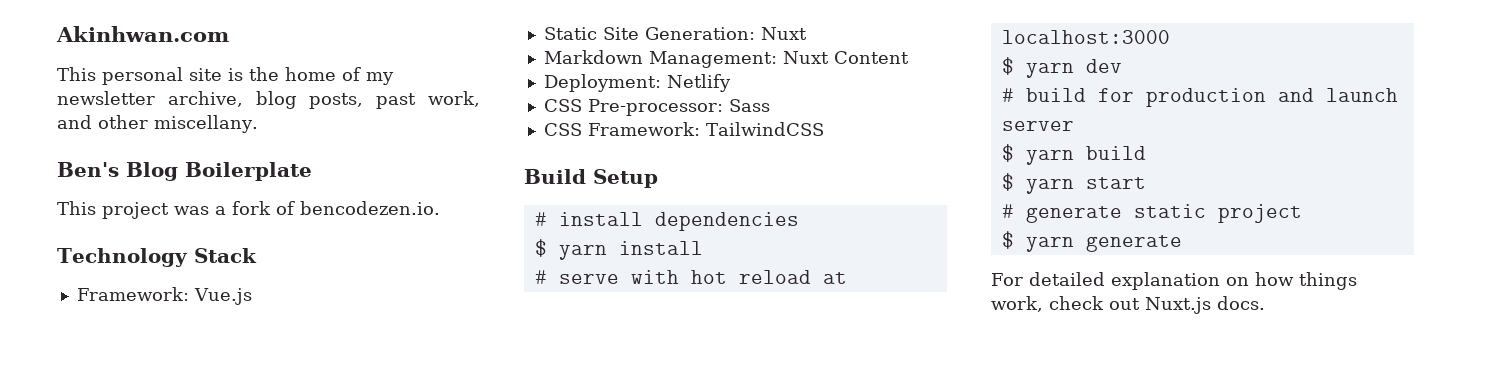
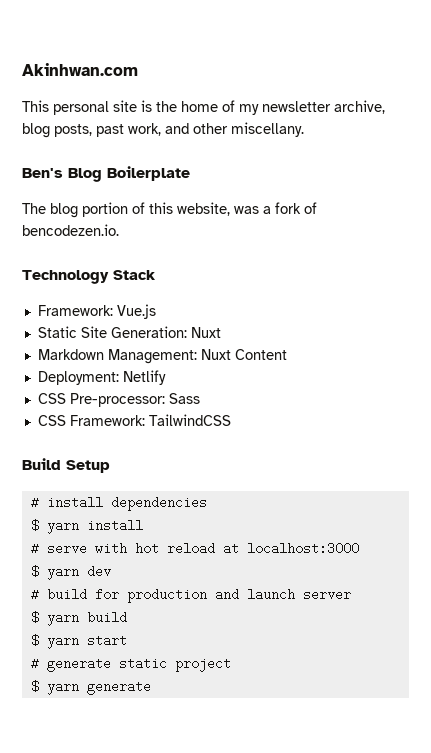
[57,201,169,219] This project -> [22,202,230,218] The blog portion of this website,
[991,272,1357,290] [991,296,1265,314] // For detailed explanation on how things work, check out Nuxt.js docs. -> (151, 687) none

